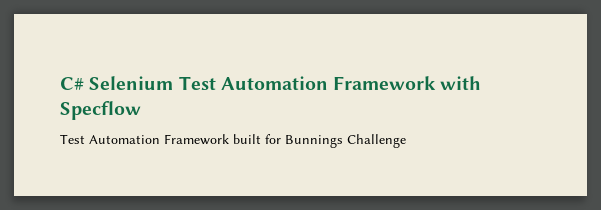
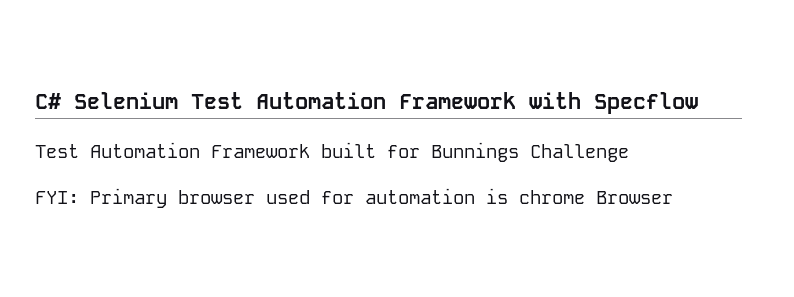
(406, 141) none -> [35,188,673,208] // FYI: Primary browser used for automation is chrome Browser

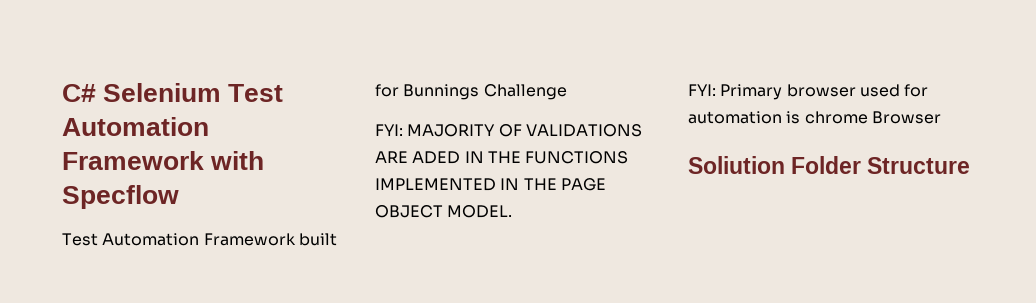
(629, 153) none -> [375,124,642,137] [375,151,629,164] [375,178,606,191] [375,205,513,218] // FYI: MAJORITY OF VALIDATIONS ARE ADED IN THE FUNCTIONS IMPLEMENTED IN THE PAGE OBJECT MODEL.
(673, 197) none -> [688,156,971,174] // Soliution Folder Structure

